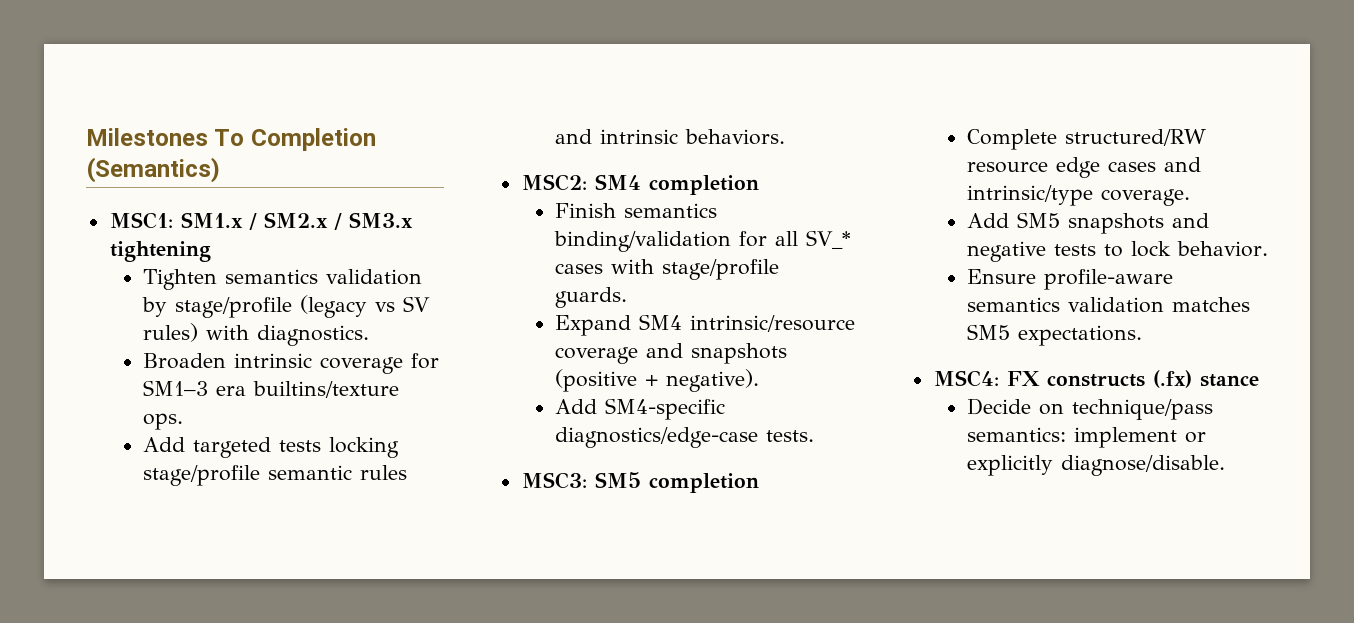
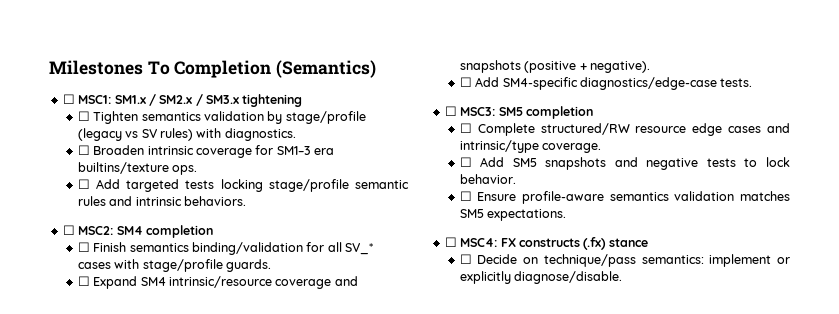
(220, 170) none -> [62,94,75,104] ☐
(211, 251) none -> [77,111,90,121] ☐
(369, 335) none -> [77,145,90,155] ☐
(183, 421) none -> [77,179,90,189] ☐
(785, 137) none -> [62,225,75,235] ☐
(759, 185) none -> [77,242,90,252] ☐
(627, 297) none -> [77,276,90,286] ☐
(759, 380) none -> [459,77,472,87] ☐
(814, 436) none -> [444,106,457,116] ☐
(759, 483) none -> [459,123,472,133] ☐
(1190, 197) none -> [459,157,472,167] ☐
(1268, 249) none -> [459,191,472,201] ☐
(1142, 335) none -> [444,237,457,247] ☐
(1259, 380) none -> [459,254,472,264] ☐

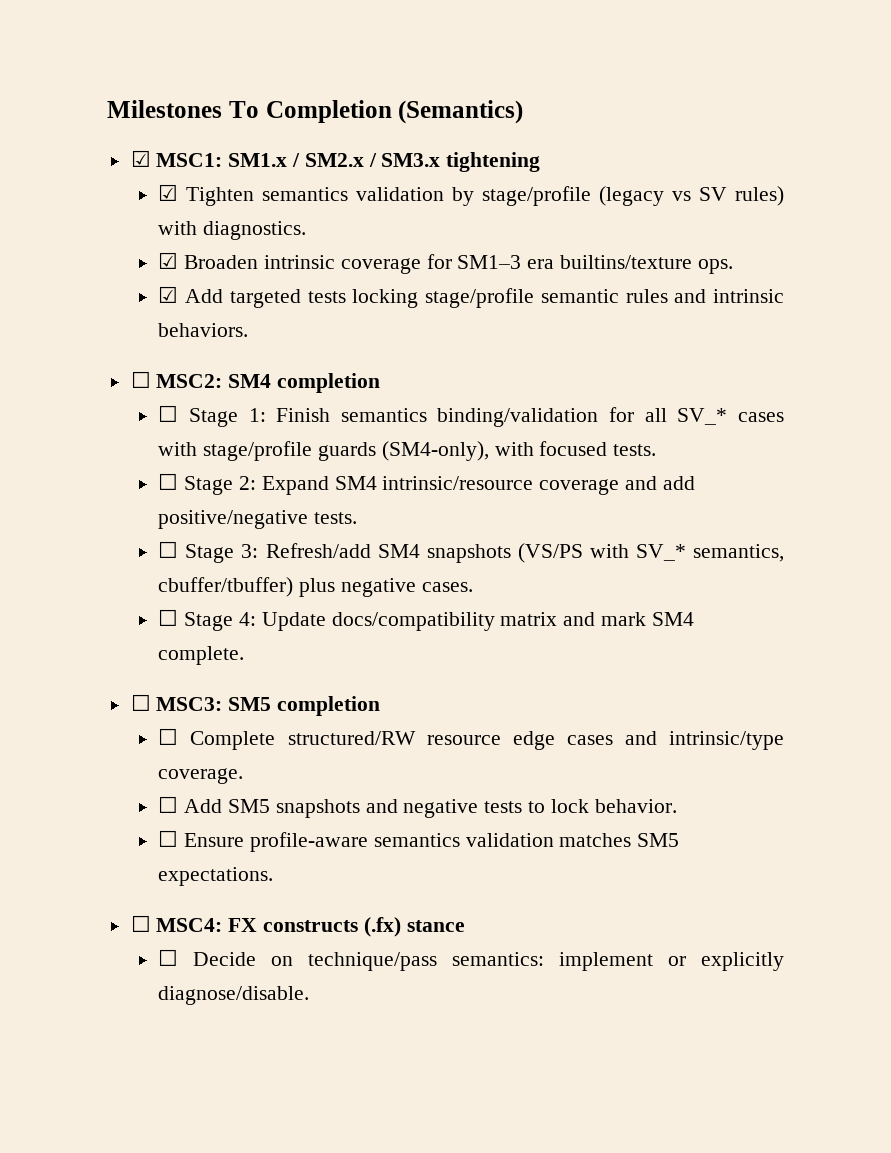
[62,94,75,104] ☐ -> [130,150,151,167] ☑
[77,111,90,121] ☐ -> [158,184,179,201] ☑
[77,145,90,155] ☐ -> [158,252,179,269] ☑
[77,179,90,189] ☐ -> [158,286,179,303] ☑
(90, 247) none -> [188,408,266,427] Stage 1:
[225,259,271,272] [77,276,90,286] guards. // ☐ -> [317,441,657,461] [158,473,256,495] guards (SM4-only), with focused tests. // ☐ Stage 2:
[459,60,650,73] [459,77,753,90] snapshots (positive + negative). // ☐ Add SM4-specific diagnostics/edge-case tests. -> [662,476,695,490] [158,510,358,529] [158,541,785,563] [158,577,473,597] [158,609,694,631] [158,646,245,665] add positive/negative tests. // ☐ Stage 3: Refresh/add SM4 snapshots (VS/PS with SV_* semantics, cbuffer/tbuffer) plus negative cases. // ☐ Stage 4: Update docs/compatibility matrix and mark SM4 complete.

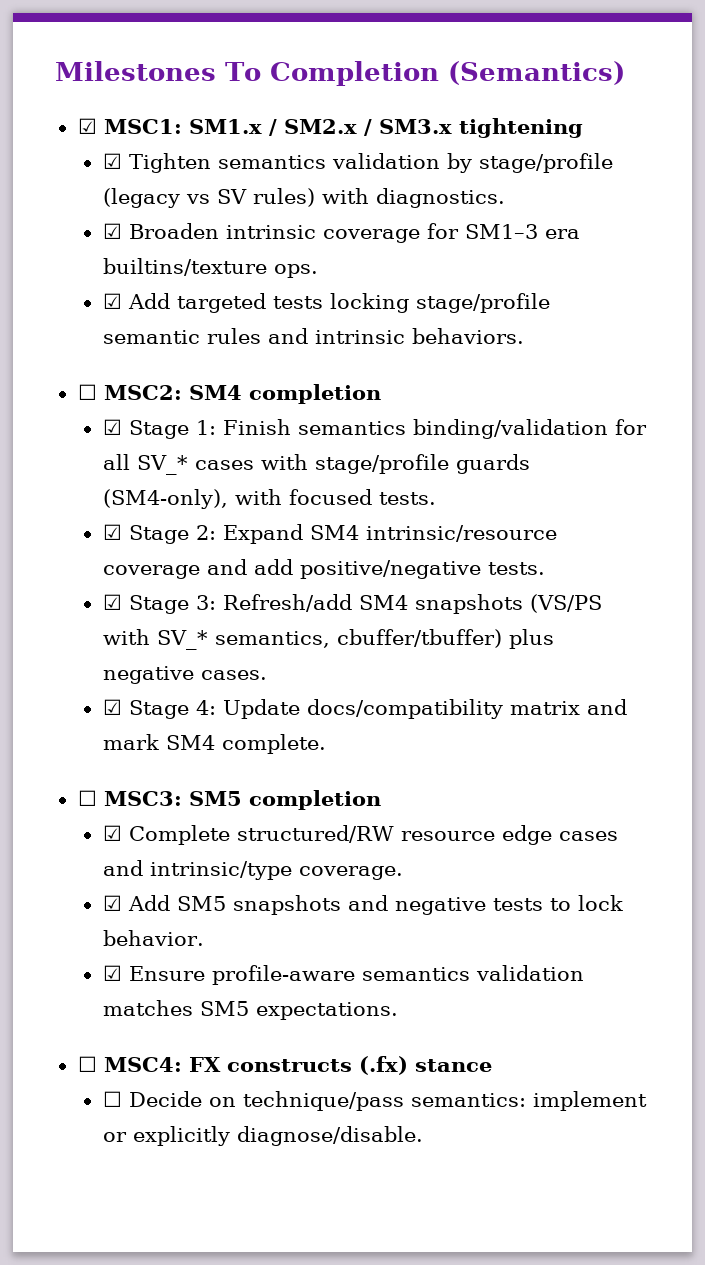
[158,405,179,422] ☐ -> [102,419,122,435] ☑
[158,473,179,490] ☐ -> [102,524,122,540] ☑
[158,541,179,558] ☐ -> [102,594,122,610] ☑
[158,609,179,626] ☐ -> [102,699,122,715] ☑
[158,728,179,745] ☐ -> [102,825,122,841] ☑
[158,796,179,813] ☐ -> [102,895,122,911] ☑
[158,830,179,847] ☐ -> [102,965,122,981] ☑

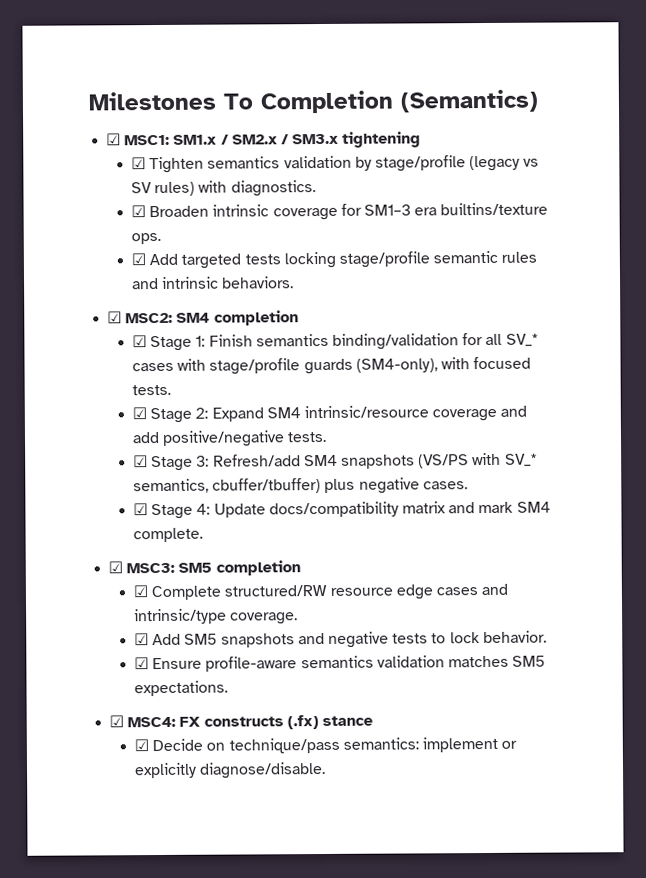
[77,384,97,400] ☐ -> [107,311,123,324] ☑
[77,790,97,806] ☐ -> [108,561,124,574] ☑
[77,1056,97,1072] ☐ -> [109,715,125,728] ☑
[102,1091,122,1107] ☐ -> [134,739,150,752] ☑

